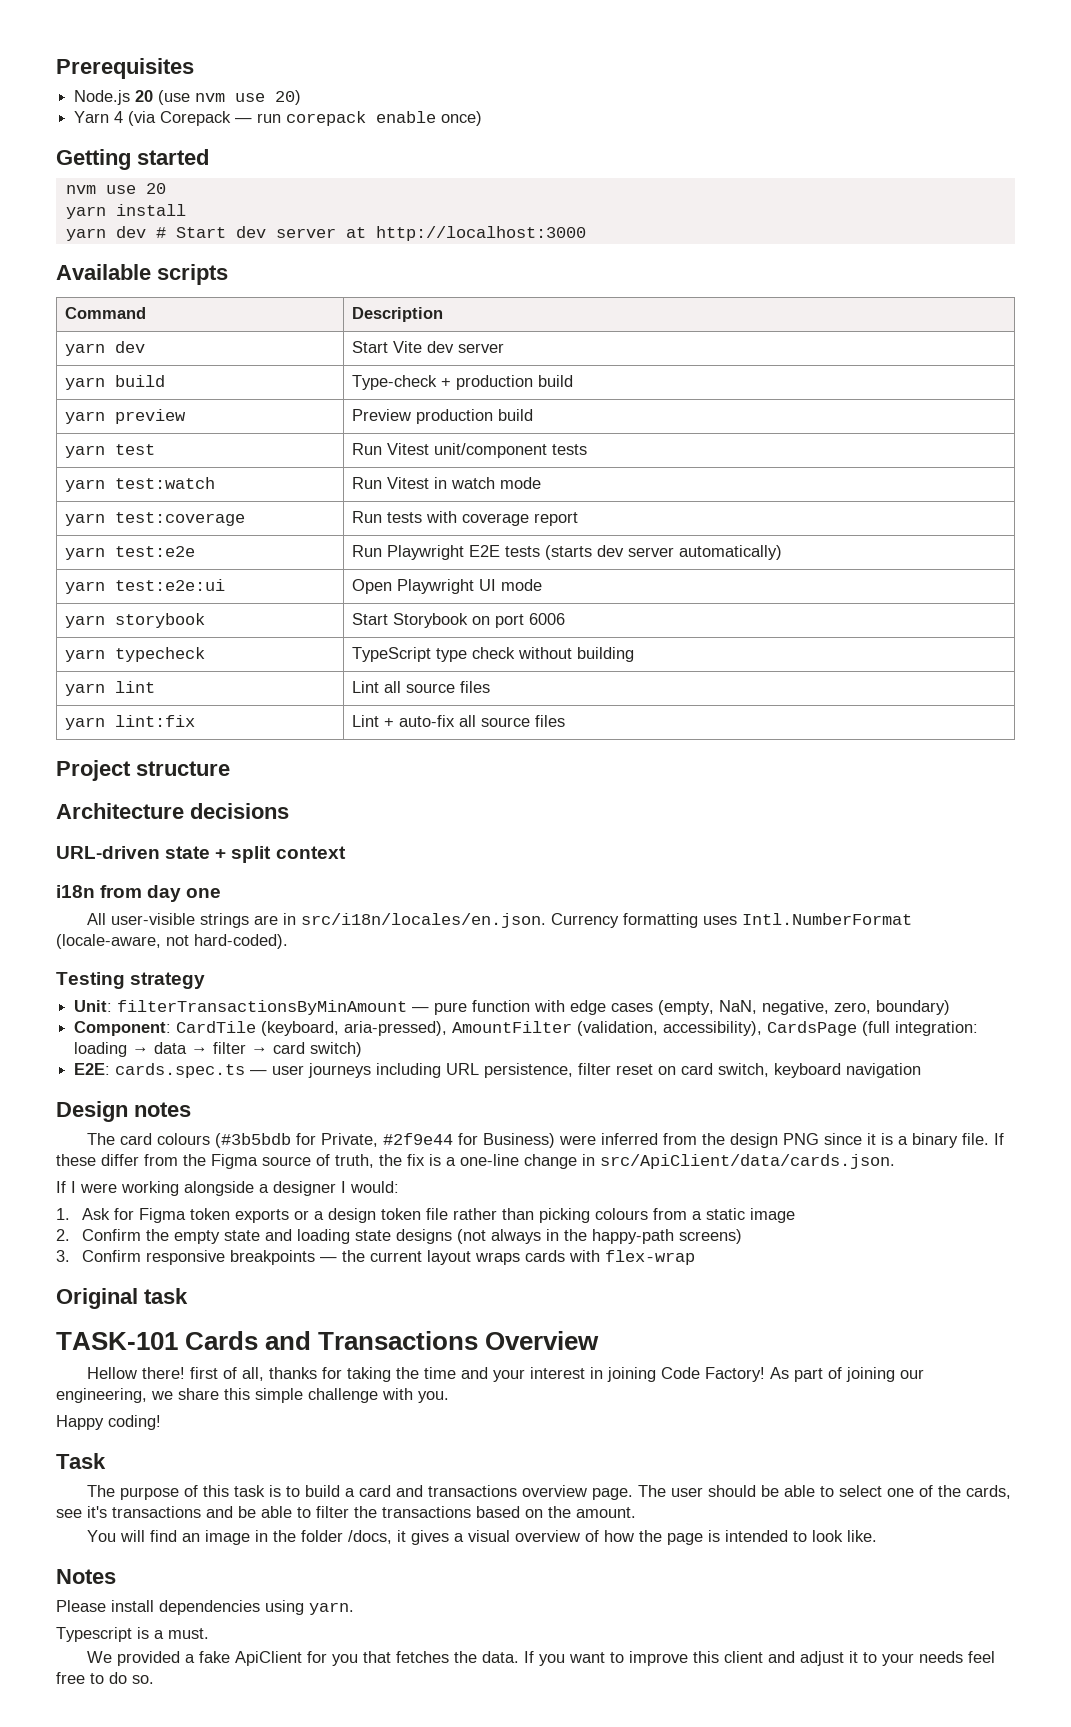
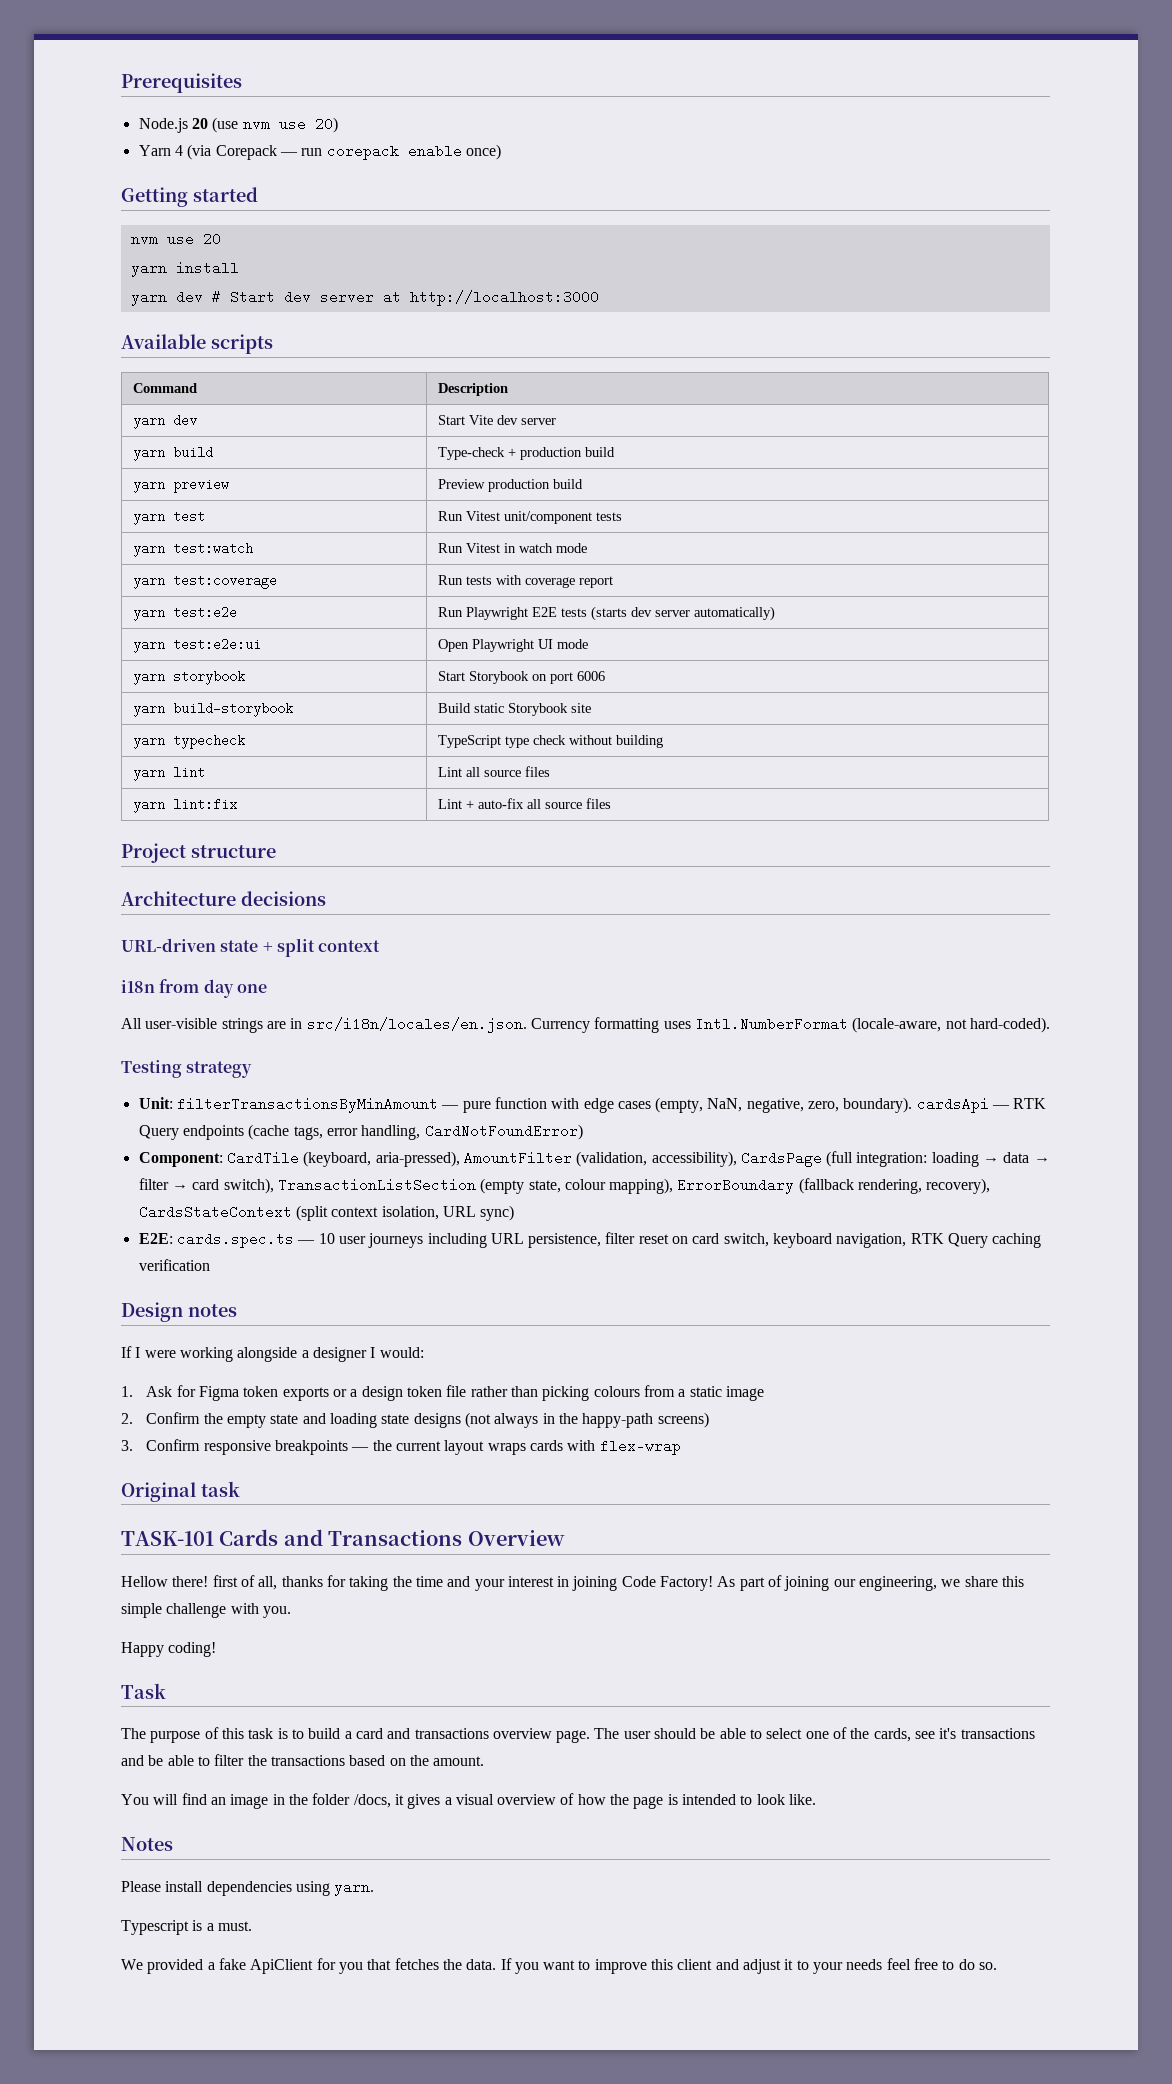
(566, 619) none -> [132,702,293,717] [437,703,591,716] // yarn build-storybook | Build static Storybook site
[876,1000,951,1015] boundary) -> [843,1097,1047,1113] [138,1124,583,1140] boundary). cardsApi — RTK Query endpoints (cache tags, error handling, CardNotFoundError)
[310,1042,363,1057] switch) -> [223,1178,991,1194] [138,1205,515,1221] switch), TransactionListSection (empty state, colour mapping), ErrorBoundary (fallback rendering, recovery), CardsStateContext (split context isolation, URL sync)
(268, 1072) none -> [318,1233,335,1244] 10
[846,1063,922,1078] [56,1101,191,1122] [86,1133,1004,1148] [56,1154,895,1169] navigation // Design notes // The card colours (#3b5bdb for Private, #2f9e44 for Business) were inferred from the design PNG since it is a binary file. If these differ from the Figma source of truth, the fix is a one-line change in src/ApiClient/data/cards.json. -> [836,1233,1042,1248] [138,1259,210,1271] [121,1302,237,1322] navigation, RTK Query caching verification // Design notes

